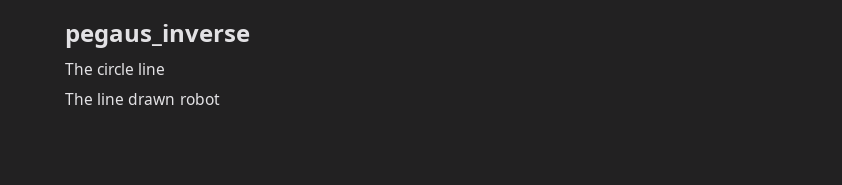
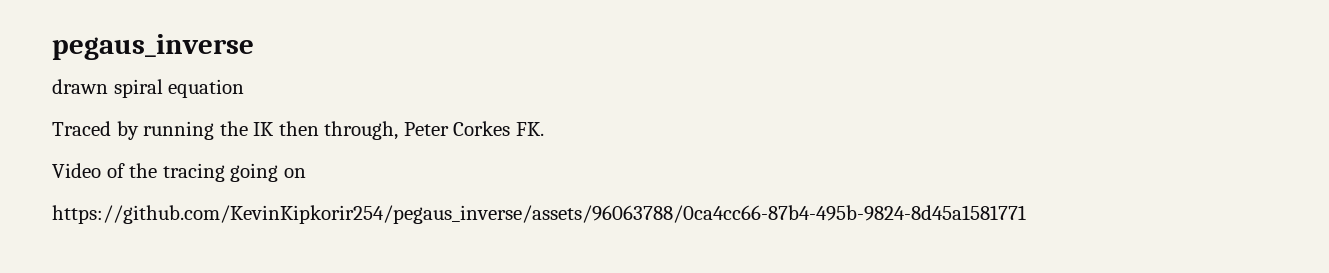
[65,63,166,75] [65,93,220,105] The circle line // The line drawn robot -> [52,79,245,98] [52,121,544,140] [52,163,306,182] [52,205,1026,224] drawn spiral equation // Traced by running the IK then through, Peter Corkes FK. // Video of the tracing going on // https://github.com/KevinKipkorir254/pegaus_inverse/assets/96063788/0ca4cc66-87b4-495b-9824-8d45a1581771

